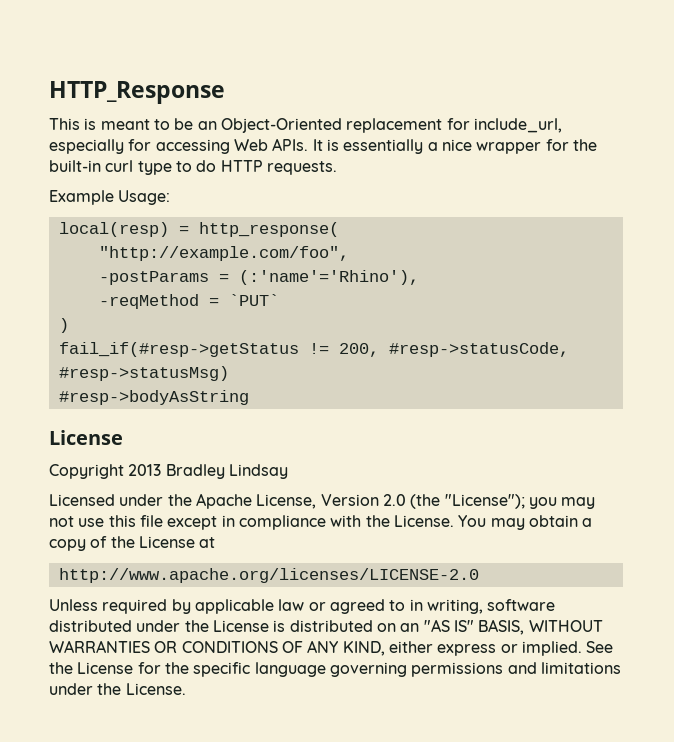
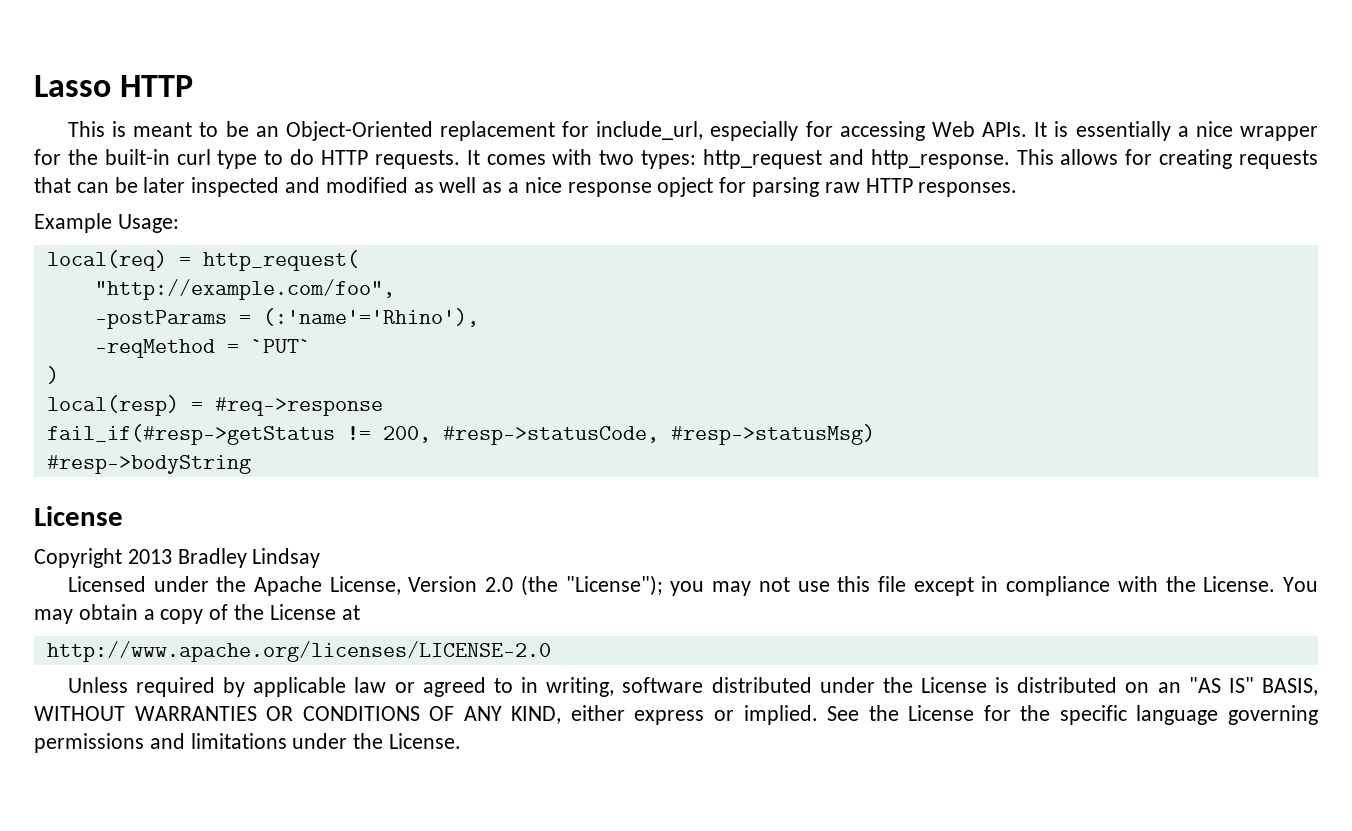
[49,81,225,104] HTTP_Response -> [34,75,194,97] Lasso HTTP
(337, 168) none -> [466,149,1319,169] [34,177,1018,197] It comes with two types: http_request and http_response. This allows for creating requests that can be later inspected and modified as well as a nice response opject for parsing raw HTTP responses.
[58,222,339,237] local(resp) = http_response( -> [46,250,359,271] local(req) = http_request(
(69, 325) none -> [46,395,383,416] // local(resp) = #req->response
[58,390,249,405] #resp->bodyAsString -> [46,455,251,474] #resp->bodyString

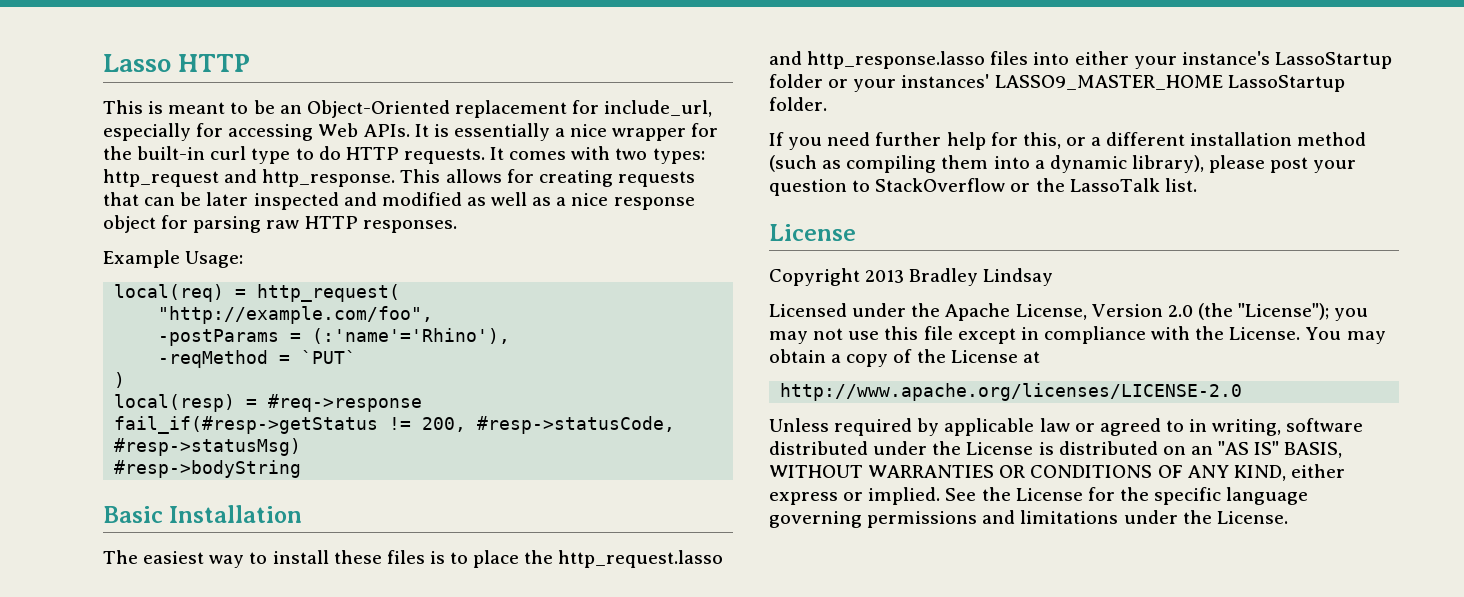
[657,177,714,197] opject -> [103,215,156,233] object
(251, 464) none -> [103,505,303,523] [103,550,724,568] [769,51,1392,69] [769,74,1345,92] [769,97,827,111] [769,132,1367,150] [769,155,1357,173] [769,178,1197,196] // Basic Installation // The easiest way to install these files is to place the http_request.lasso and http_response.lasso files into either your instance's LassoStartup folder or your instances' LASSO9_MASTER_HOME LassoStartup folder. // If you need further help for this, or a different installation method (such as compiling them into a dynamic library), please post your question to StackOverflow or the LassoTalk list.

